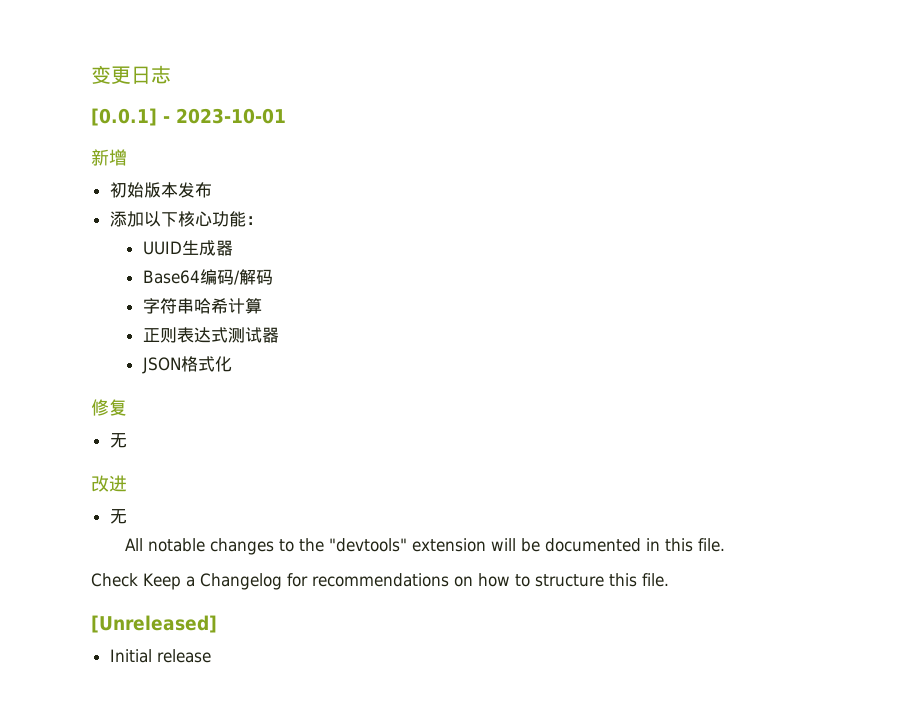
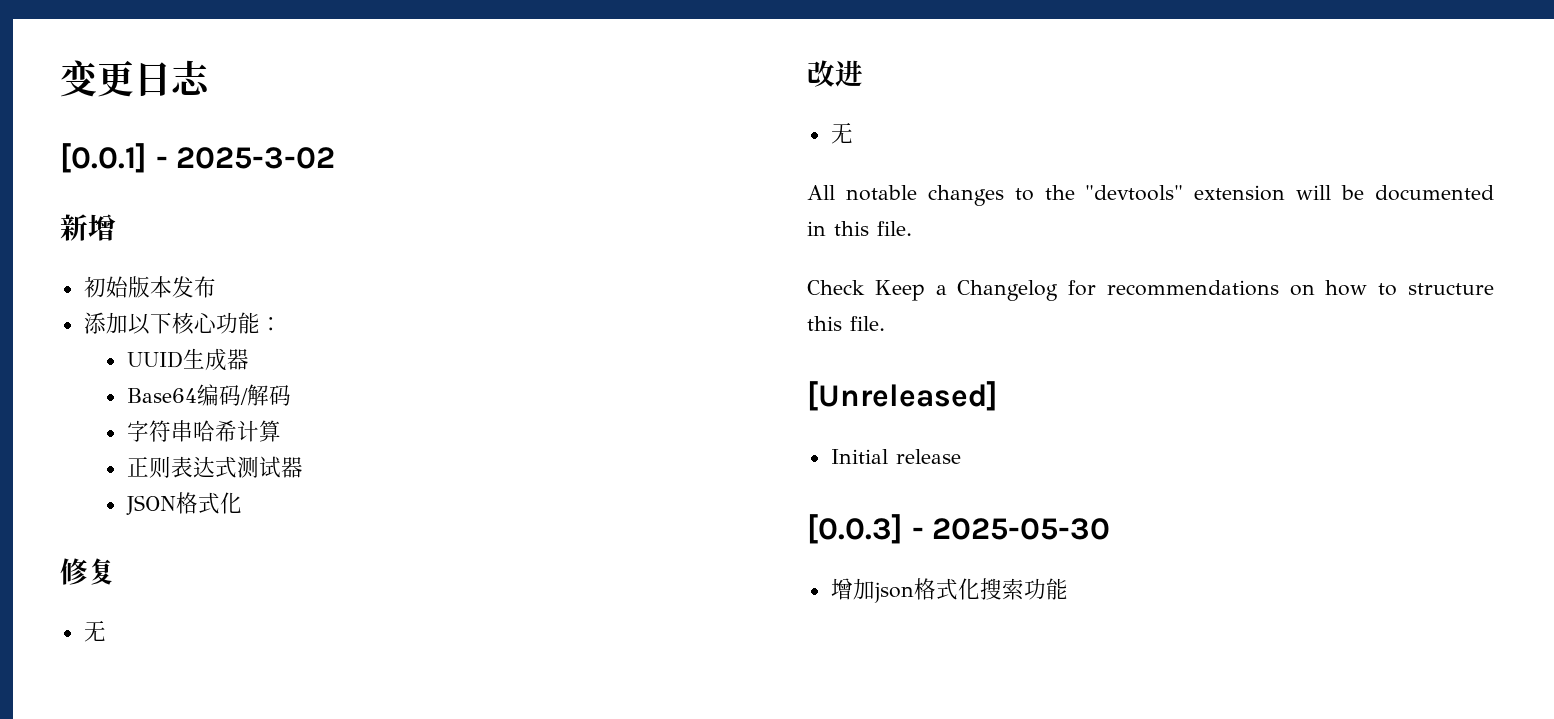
[176,108,286,124] 2023-10-01 -> [176,147,336,169] 2025-3-02
(211, 656) none -> [807,514,1111,544] [830,578,1068,603] // [0.0.3] - 2025-05-30 // 增加json格式化搜索功能

